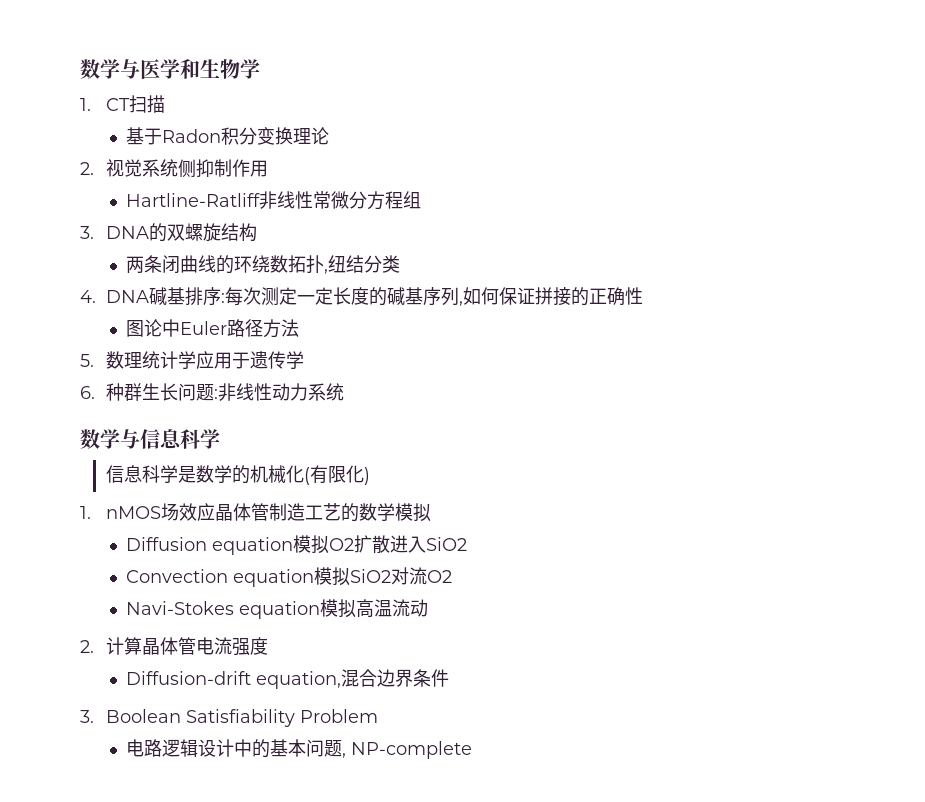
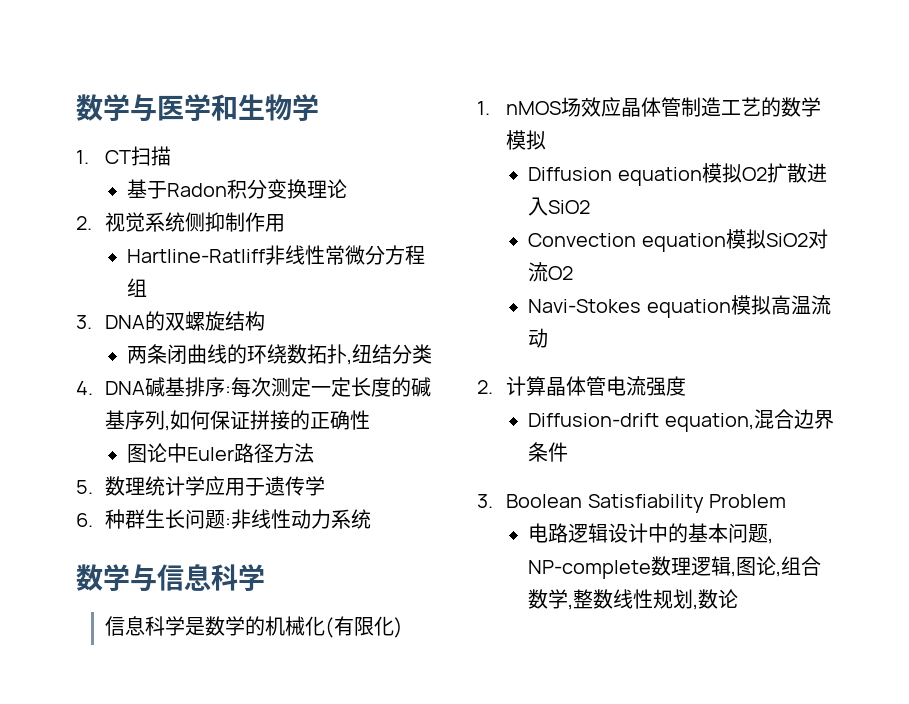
(472, 750) none -> [651,556,822,577] [528,589,739,610] 数理逻辑,图论,组合数学,整数线性规划,数论

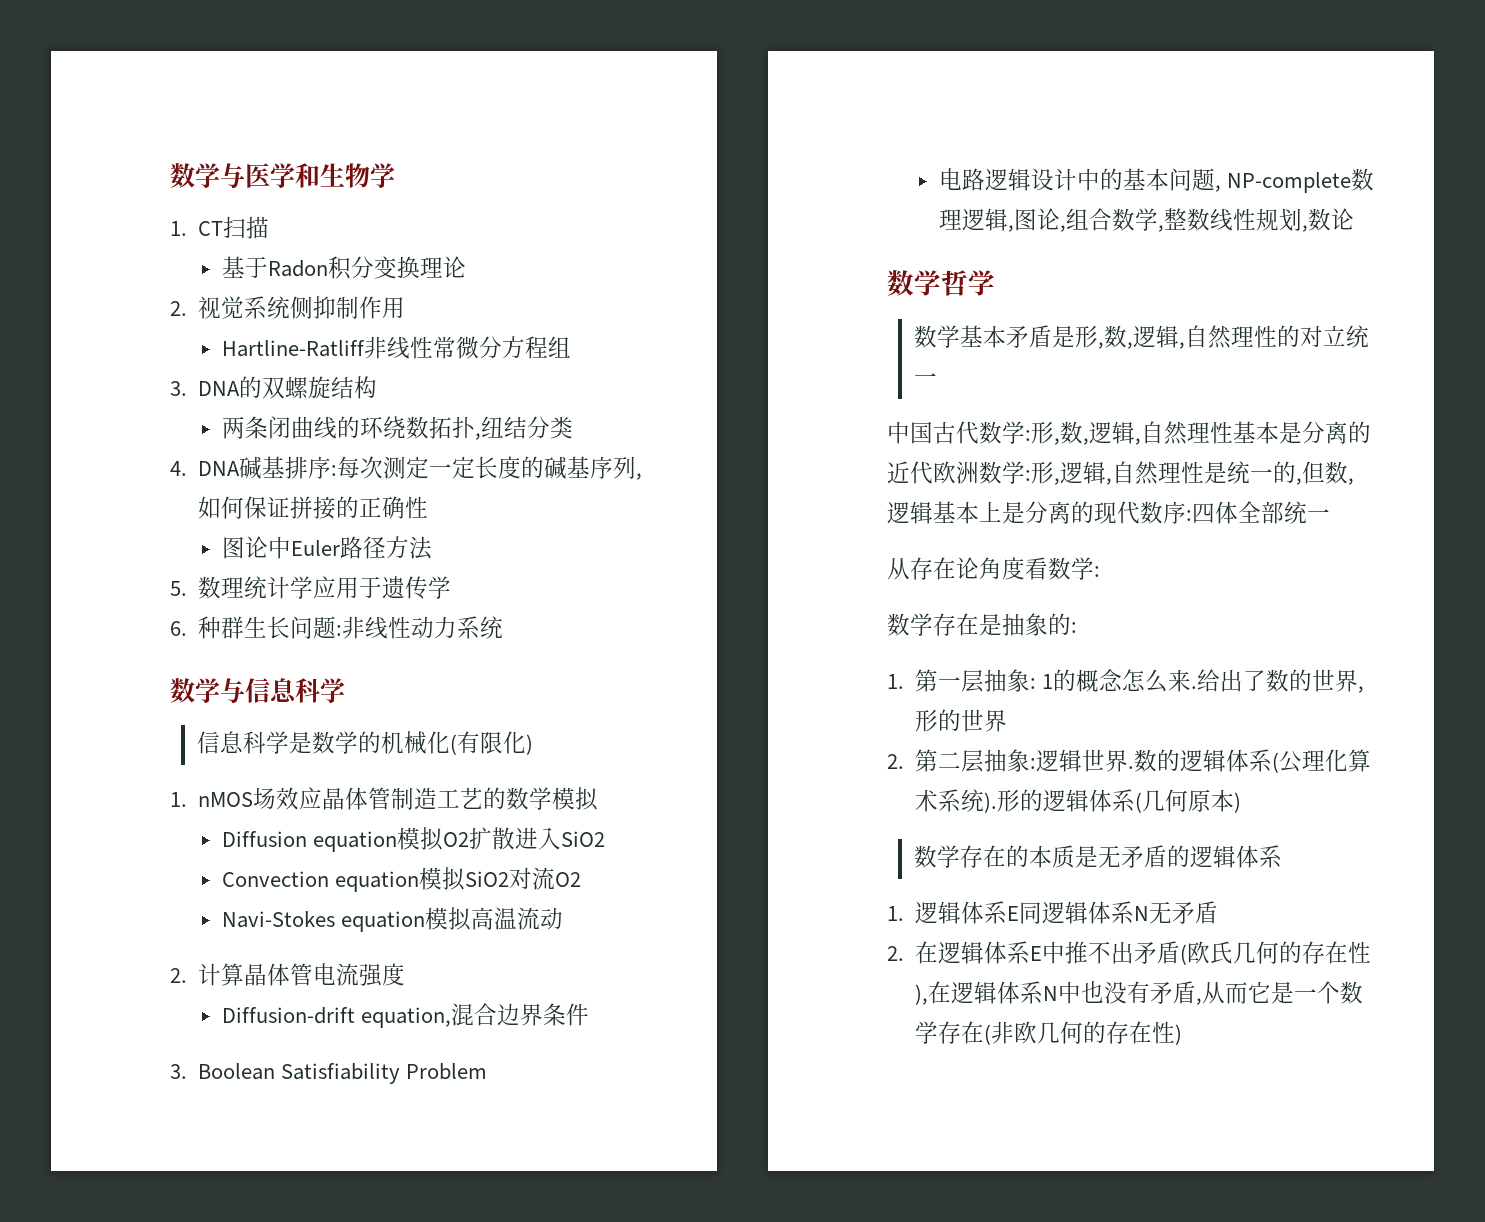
(739, 599) none -> [887,270,995,296] [914,325,1370,349] [914,373,938,385] [887,421,1371,445] [887,461,1354,485] [887,501,1330,524] [887,557,1100,580] [887,613,1077,636] [887,669,1365,693] [915,709,1008,732] [887,749,1372,773] [915,789,1242,813] [914,845,1283,868] [887,901,1219,924] [887,941,1372,965] [915,981,1364,1005] [915,1021,1183,1045] // 数学哲学 // 数学基本矛盾是形,数,逻辑,自然理性的对立统一 // 中国古代数学:形,数,逻辑,自然理性基本是分离的近代欧洲数学:形,逻辑,自然理性是统一的,但数,逻辑基本上是分离的现代数序:四体全部统一 // 从存在论角度看数学: // 数学存在是抽象的: // 1.第一层抽象: 1的概念怎么来.给出了数的世界,形的世界 // 2.第二层抽象:逻辑世界.数的逻辑体系(公理化算术系统).形的逻辑体系(几何原本) // 数学存在的本质是无矛盾的逻辑体系 // 1.逻辑体系E同逻辑体系N无矛盾 // 2.在逻辑体系E中推不出矛盾(欧氏几何的存在性),在逻辑体系N中也没有矛盾,从而它是一个数学存在(非欧几何的存在性)

